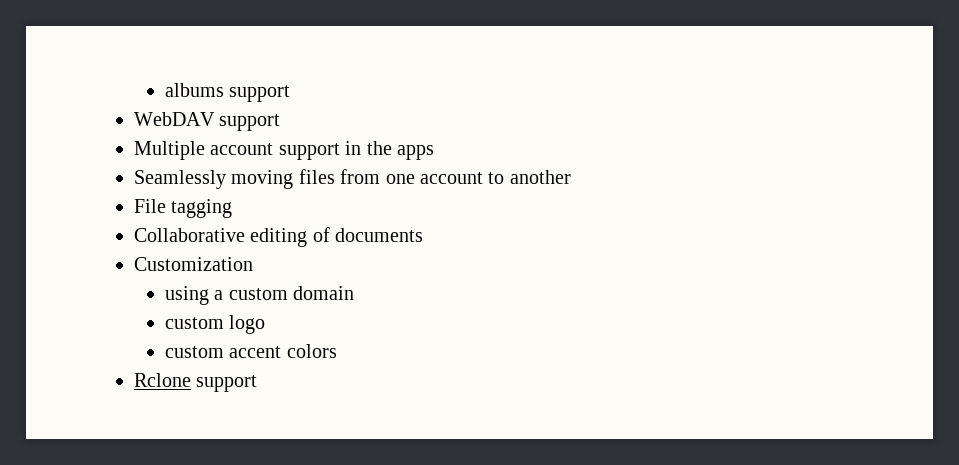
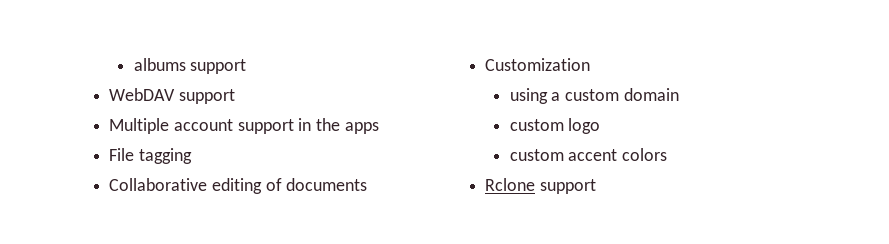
[134,169,571,189] // Seamlessly moving files from one account to another -> (379, 128) none

